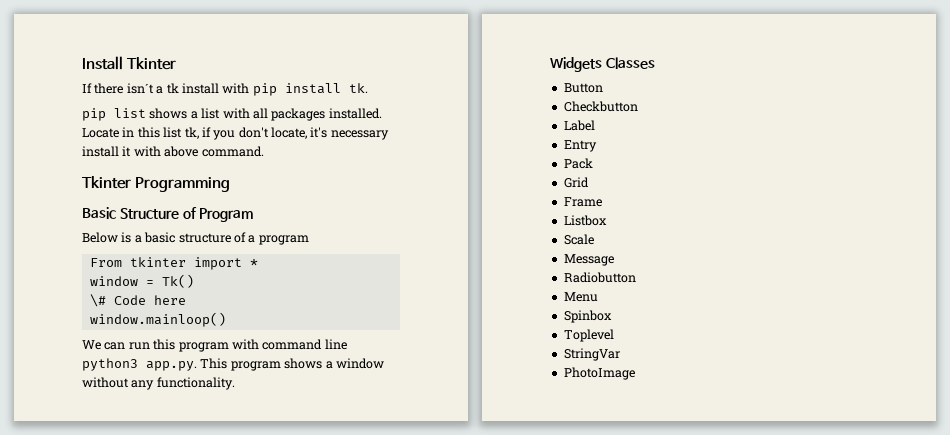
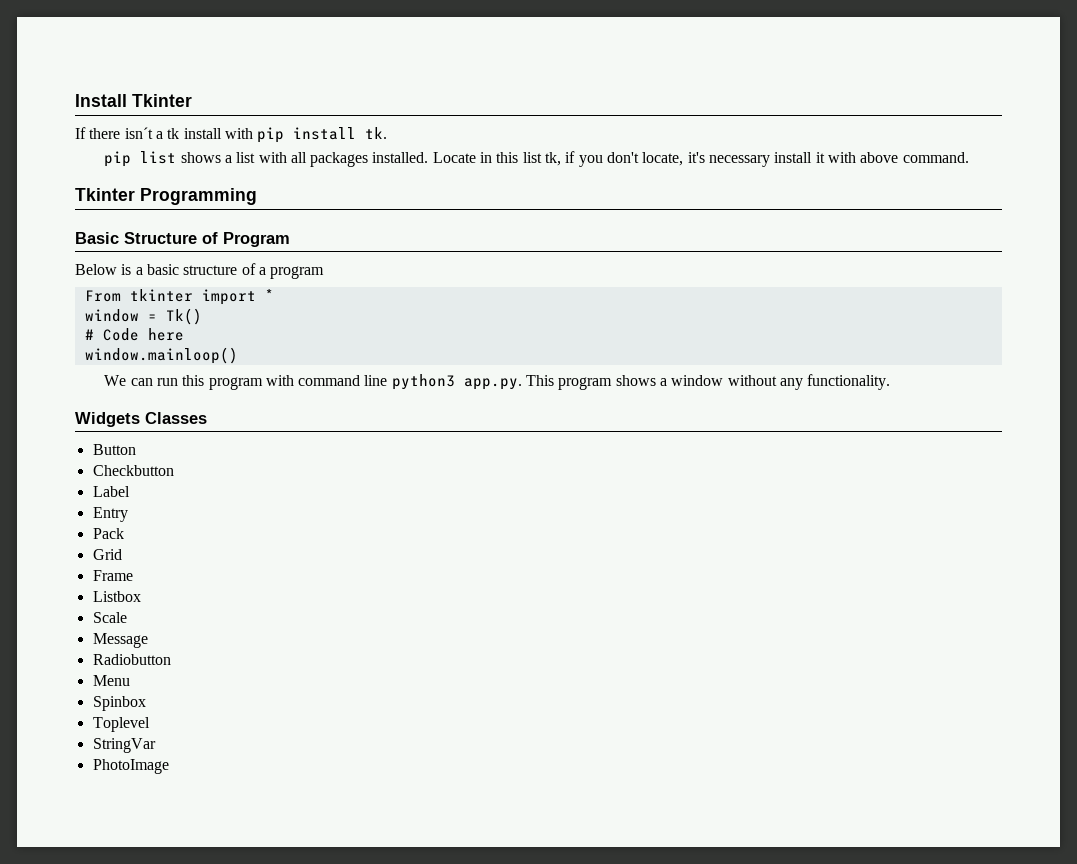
[89,294,106,307] \# -> [84,329,94,340] #

